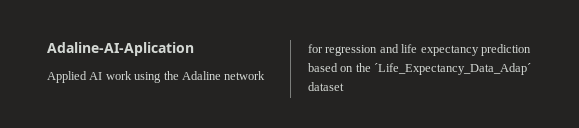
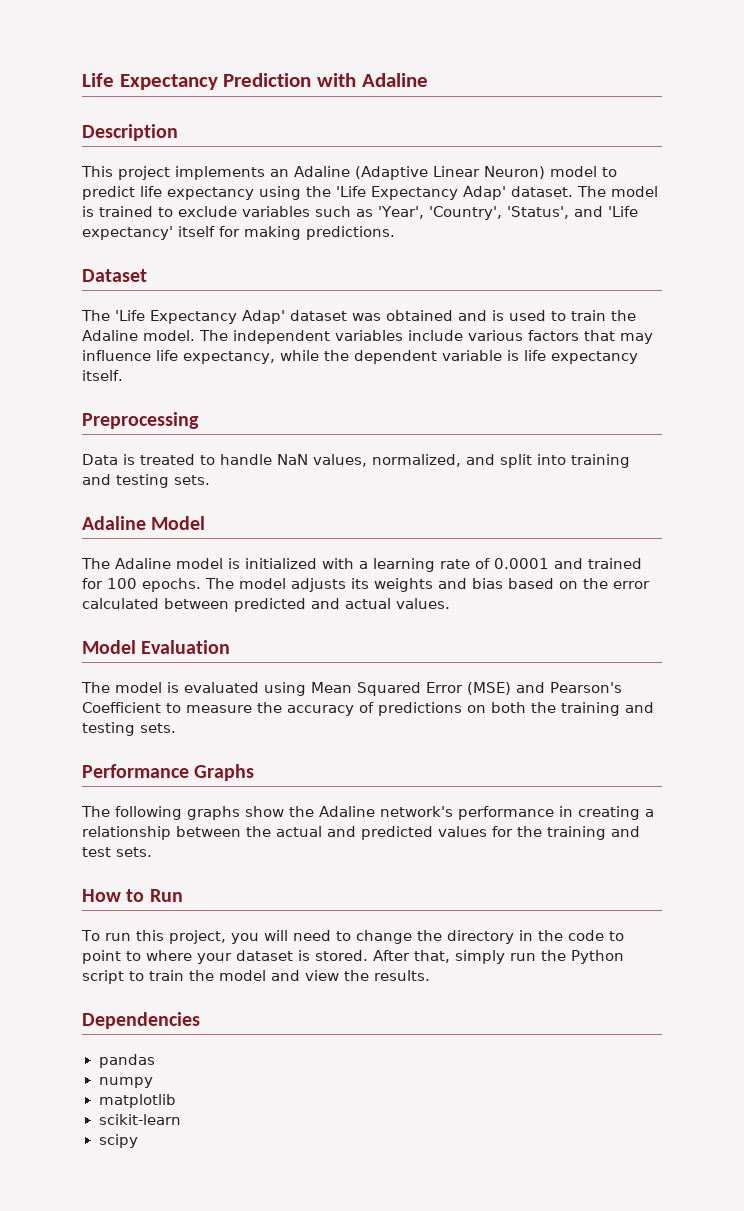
[47,42,194,56] [47,71,266,83] [308,44,531,56] [308,63,532,75] [308,82,344,91] Adaline-AI-Aplication // Applied AI work using the Adaline network for regression and life expectancy prediction based on the ´Life_Expectancy_Data_Adap´ dataset -> [82,73,428,90] [82,124,178,141] [81,166,617,180] [82,186,658,200] [82,206,638,220] [82,226,395,240] [82,269,147,282] [81,310,636,324] [82,330,653,344] [82,350,638,364] [82,370,123,381] [82,412,199,429] [82,454,630,468] [82,474,210,488] [82,516,206,530] [81,558,642,572] [82,578,650,592] [82,598,450,612] [82,640,231,654] [81,682,622,696] [82,702,654,716] [82,722,176,736] [82,764,255,781] [81,806,654,820] [82,826,640,840] [82,847,152,857] [82,889,183,902] [81,930,624,944] [82,950,624,964] [82,970,430,984] [82,1012,200,1029] [98,1054,155,1068] [98,1077,153,1088] [98,1094,176,1108] [98,1114,181,1125] [98,1134,138,1148] Life Expectancy Prediction with Adaline // Description // This project implements an Adaline (Adaptive Linear Neuron) model to predict life expectancy using the 'Life Expectancy Adap' dataset. The model is trained to exclude variables such as 'Year', 'Country', 'Status', and 'Life expectancy' itself for making predictions. // Dataset // The 'Life Expectancy Adap' dataset was obtained and is used to train the Adaline model. The independent variables include various factors that may influence life expectancy, while the dependent variable is life expectancy itself. // Preprocessing // Data is treated to handle NaN values, normalized, and split into training and testing sets. // Adaline Model // The Adaline model is initialized with a learning rate of 0.0001 and trained for 100 epochs. The model adjusts its weights and bias based on the error calculated between predicted and actual values. // Model Evaluation // The model is evaluated using Mean Squared Error (MSE) and Pearson's Coefficient to measure the accuracy of predictions on both the training and testing sets. // Performance Graphs // The following graphs show the Adaline network's performance in creating a relationship between the actual and predicted values for the training and test sets. // How to Run // To run this project, you will need to change the directory in the code to point to where your dataset is stored. After that, simply run the Python script to train the model and view the results. // Dependencies // pandas // numpy // matplotlib // scikit-learn // scipy

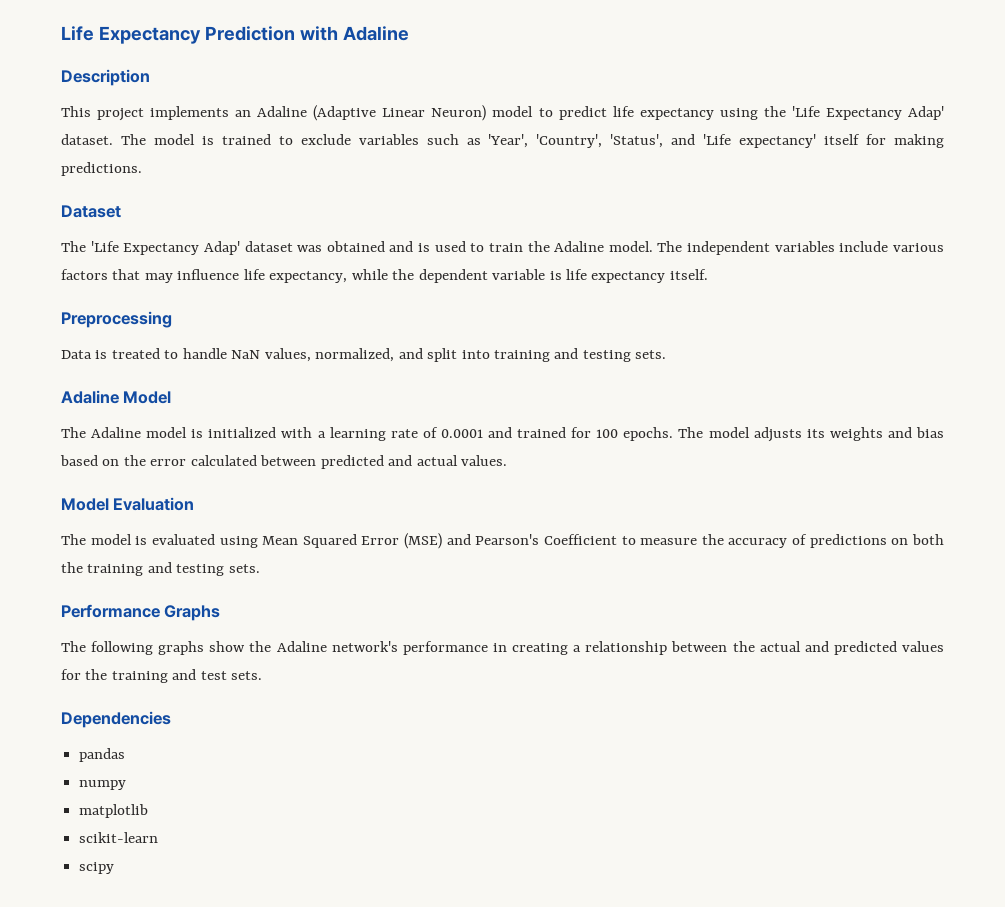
[82,889,183,902] [81,930,624,944] [82,950,624,964] [82,970,430,984] // How to Run // To run this project, you will need to change the directory in the code to point to where your dataset is stored. After that, simply run the Python script to train the model and view the results. -> (263, 675) none

